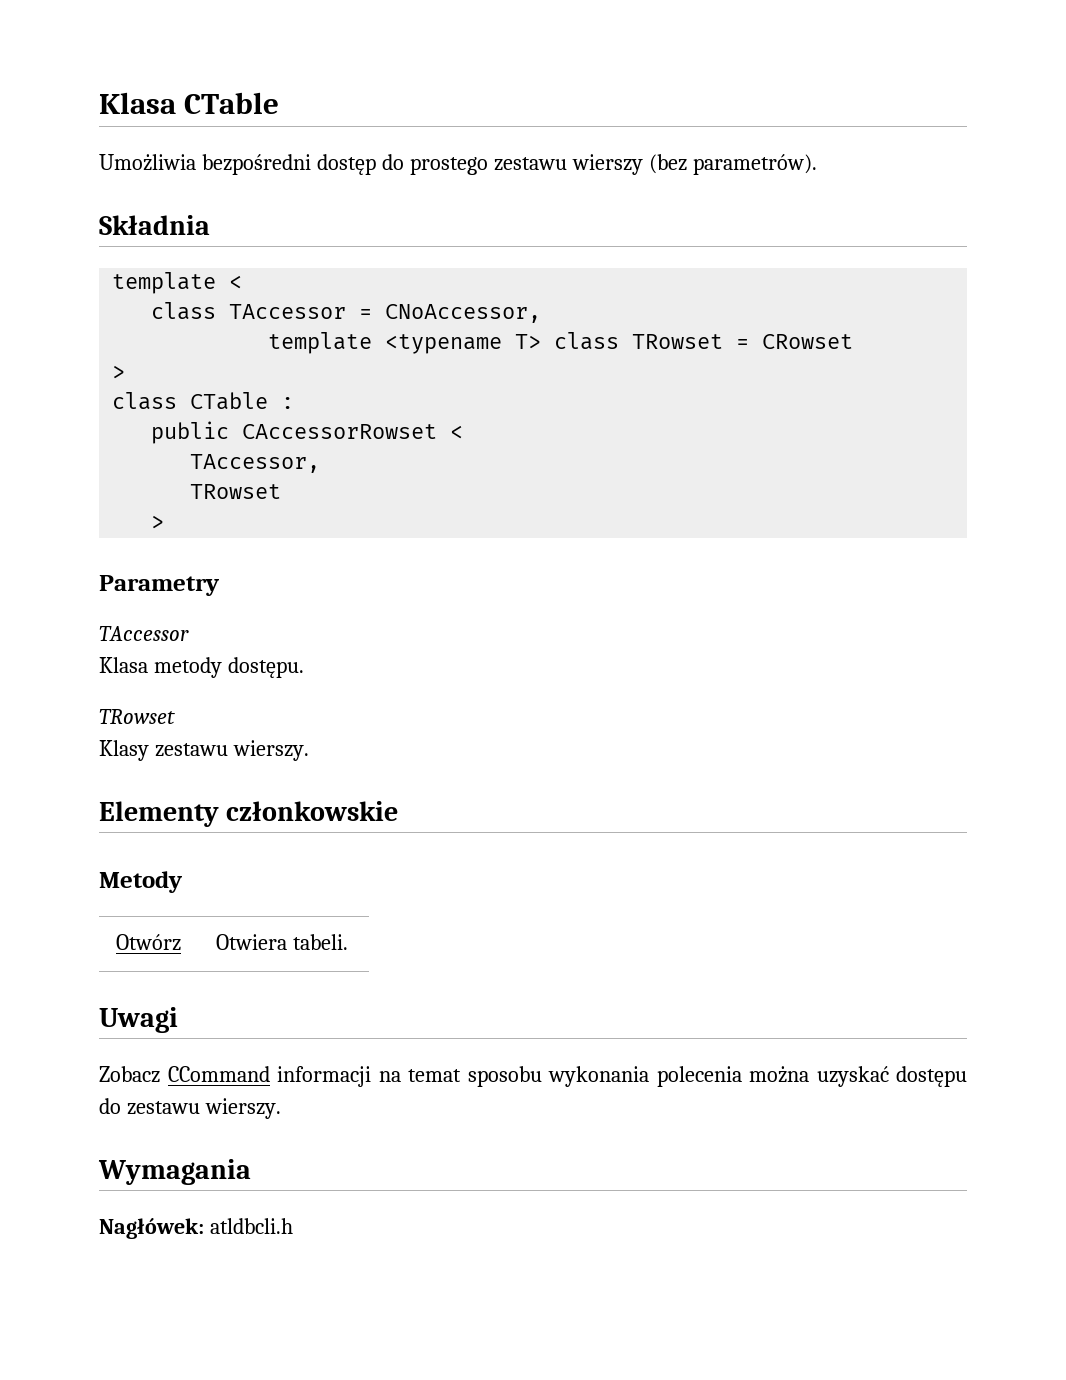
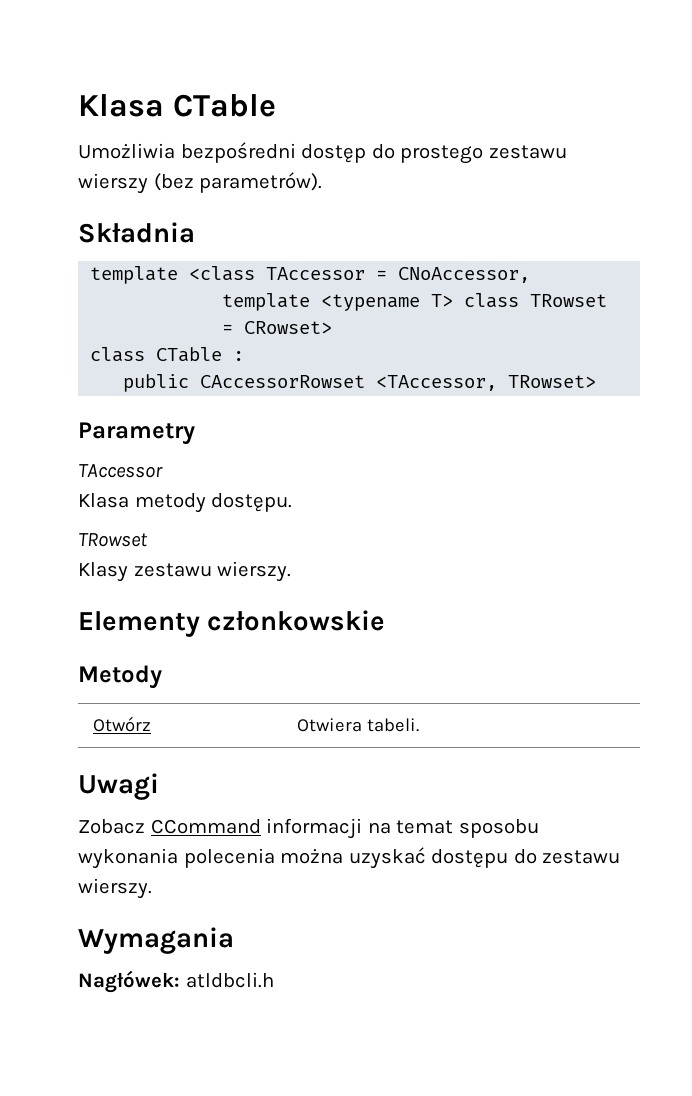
[229,275,243,289] [151,302,217,320] < // class -> [189,266,256,281] <class
[762,334,854,349] [112,365,126,379] CRowset // > -> [244,321,333,334] CRowset>
[450,425,464,439] [190,454,321,473] [190,484,282,499] [151,515,165,529] < // TAccessor, // TRowset // > -> [376,375,597,391] <TAccessor, TRowset>

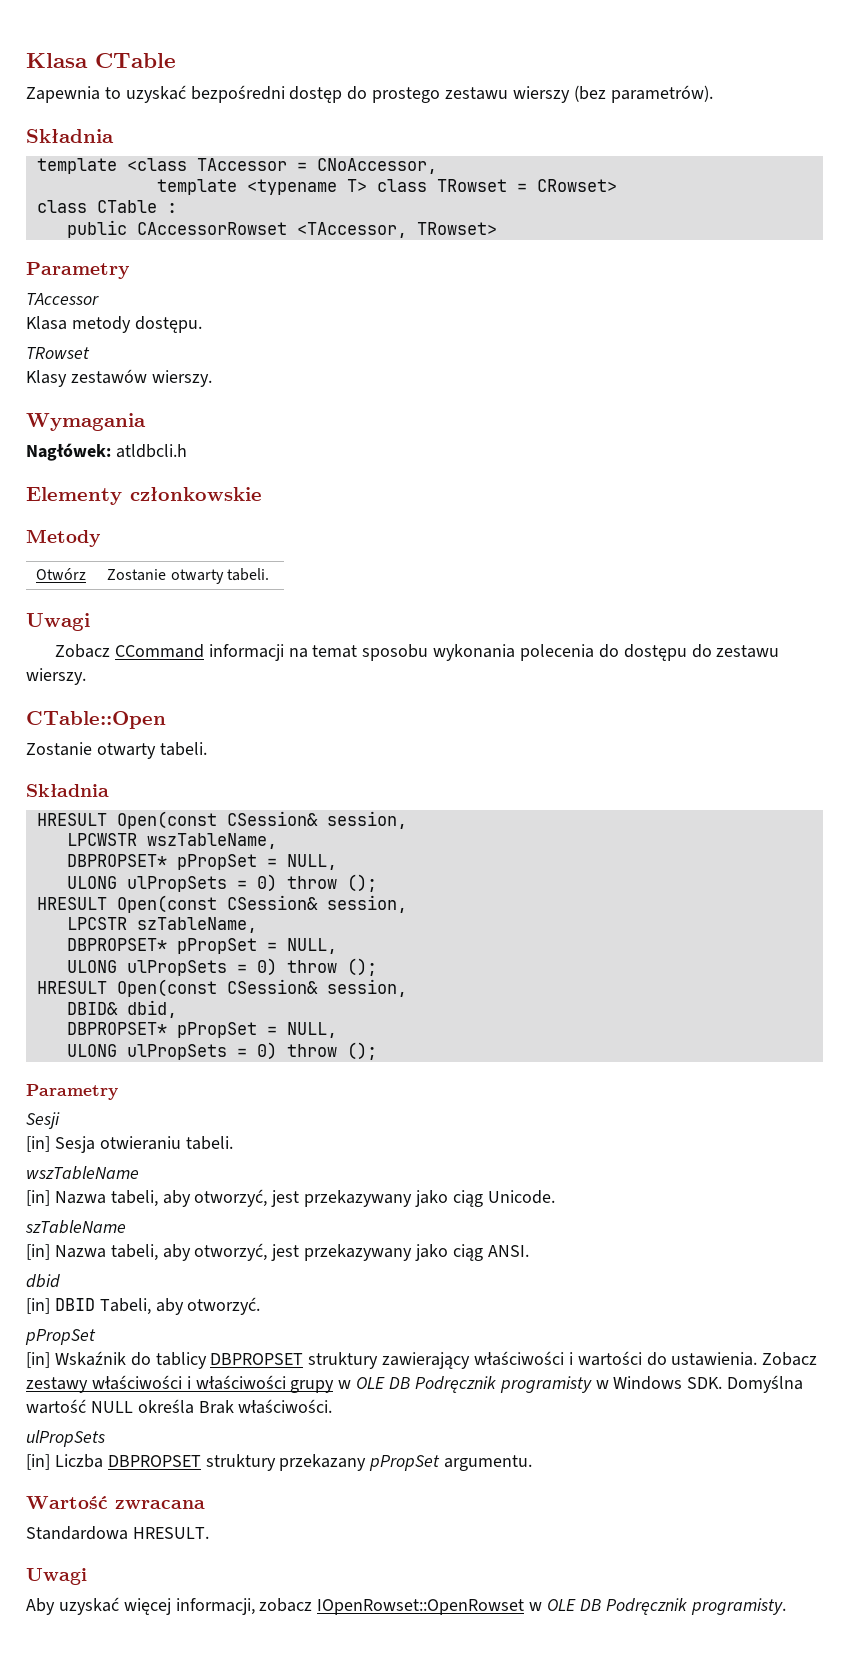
[78,143,175,159] Umożliwia -> [26,85,186,103] Zapewnia to uzyskać
[133,561,292,582] zestawu wierszy. -> [70,369,212,387] [26,413,146,431] [26,443,187,461] zestawów wierszy. // Wymagania // Nagłówek: atldbcli.h
[296,718,362,732] Otwiera -> [107,569,224,584] Zostanie otwarty
[280,847,426,869] można uzyskać -> [598,644,619,658] do
[78,927,234,954] [78,970,274,993] Wymagania // Nagłówek: atldbcli.h -> [26,711,166,729] [26,742,207,759] [26,784,109,798] [36,811,407,829] [66,833,277,849] [66,854,337,870] [66,874,377,892] [36,895,407,913] [66,917,257,933] [66,938,337,954] [66,958,377,976] [36,979,407,997] [66,1000,177,1018] [66,1022,337,1038] [66,1042,377,1060] [26,1084,118,1100] [26,1112,60,1129] [26,1136,233,1153] [26,1166,139,1180] [26,1189,555,1207] [25,1220,126,1234] [26,1243,529,1261] [26,1274,60,1288] [26,1297,261,1315] [25,1329,96,1345] [26,1351,818,1369] [26,1375,804,1393] [26,1399,333,1414] [26,1430,105,1447] [26,1454,533,1471] [26,1496,205,1509] [26,1526,209,1540] [26,1568,87,1585] [26,1597,786,1615] CTable::Open // Zostanie otwarty tabeli. // Składnia // HRESULT Open(const CSession& session, // LPCWSTR wszTableName, // DBPROPSET* pPropSet = NULL, // ULONG ulPropSets = 0) throw (); // HRESULT Open(const CSession& session, // LPCSTR szTableName, // DBPROPSET* pPropSet = NULL, // ULONG ulPropSets = 0) throw (); // HRESULT Open(const CSession& session, // DBID& dbid, // DBPROPSET* pPropSet = NULL, // ULONG ulPropSets = 0) throw (); // Parametry // Sesji // [in] Sesja otwieraniu tabeli. // wszTableName // [in] Nazwa tabeli, aby otworzyć, jest przekazywany jako ciąg Unicode. // szTableName // [in] Nazwa tabeli, aby otworzyć, jest przekazywany jako ciąg ANSI. // dbid // [in] DBID Tabeli, aby otworzyć. // pPropSet // [in] Wskaźnik do tablicy DBPROPSET struktury zawierający właściwości i wartości do ustawienia. Zobacz zestawy właściwości i właściwości grupy w OLE DB Podręcznik programisty w Windows SDK. Domyślna wartość NULL określa Brak właściwości. // ulPropSets // [in] Liczba DBPROPSET struktury przekazany pPropSet argumentu. // Wartość zwracana // Standardowa HRESULT. // Uwagi // Aby uzyskać więcej informacji, zobacz IOpenRowset::OpenRowset w OLE DB Podręcznik programisty.

